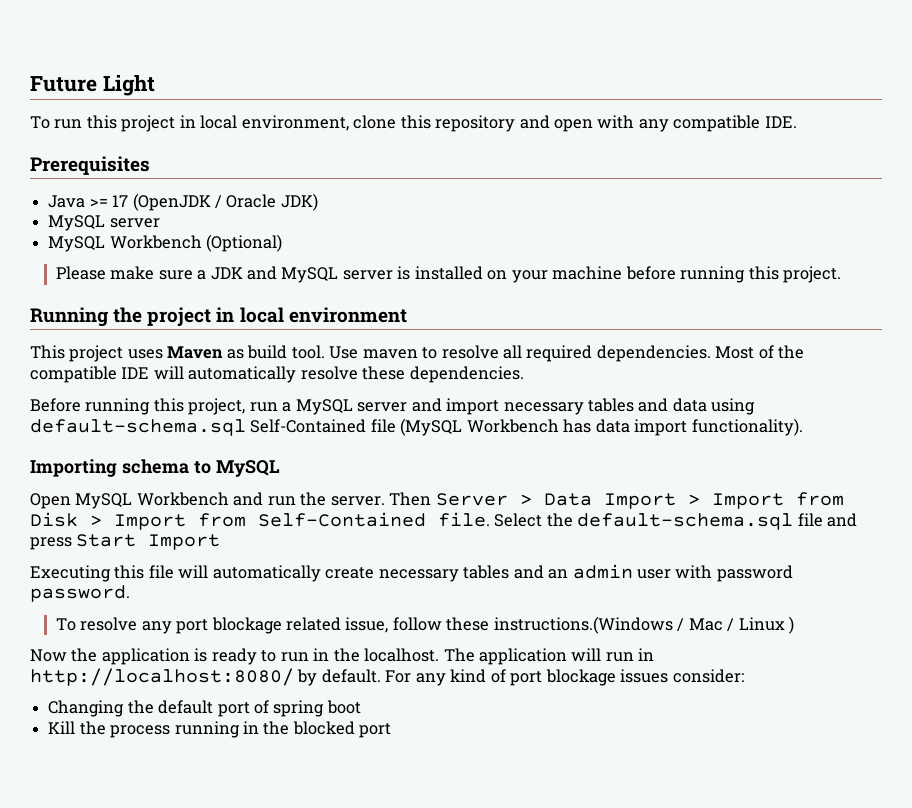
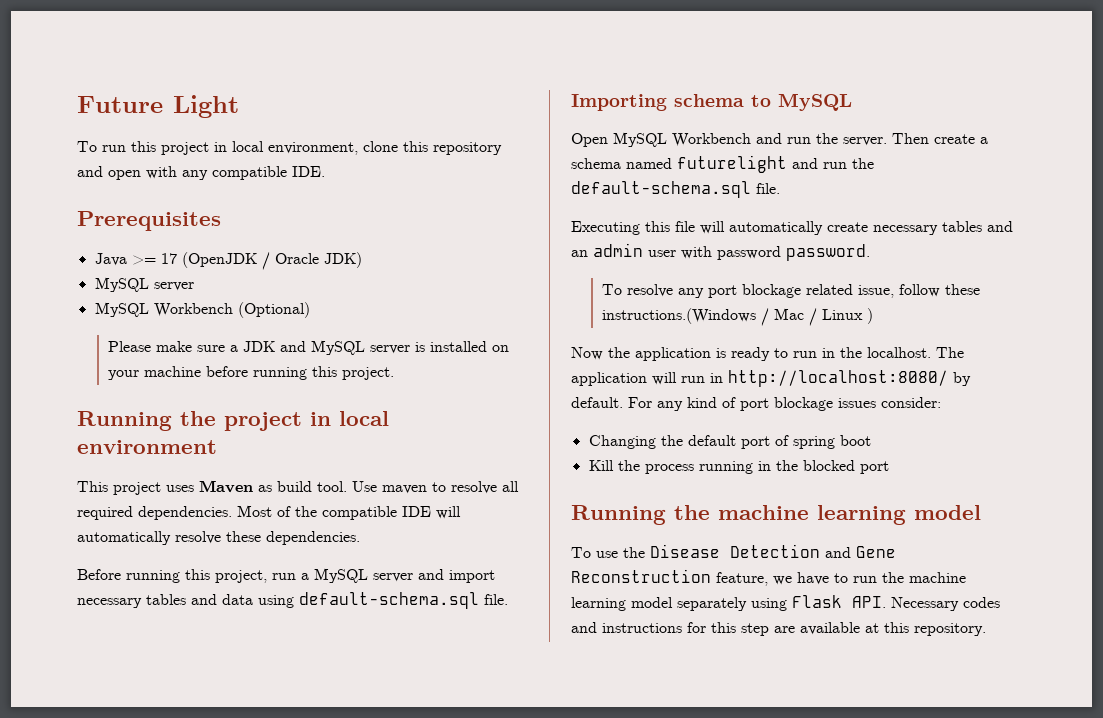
[250,418,803,436] Self-Contained file (MySQL Workbench has data import functionality). -> [484,594,508,605] file.
[435,492,844,509] [30,512,858,530] [30,534,221,550] Server > Data Import > Import from Disk > Import from Self-Contained file. Select the default-schema.sql file and press Start Import -> [934,134,988,144] [571,155,874,173] [571,181,780,198] create a schema named futurelight and run the default-schema.sql file.
(392, 730) none -> [571,505,981,525] [571,544,896,558] [571,569,966,586] [571,595,1000,611] [571,622,986,636] // Running the machine learning model // To use the Disease Detection and Gene Reconstruction feature, we have to run the machine learning model separately using Flask API. Necessary codes and instructions for this step are available at this repository.

